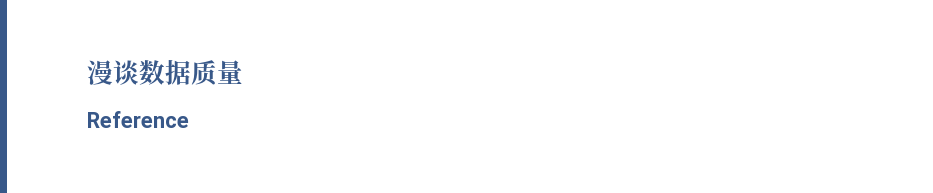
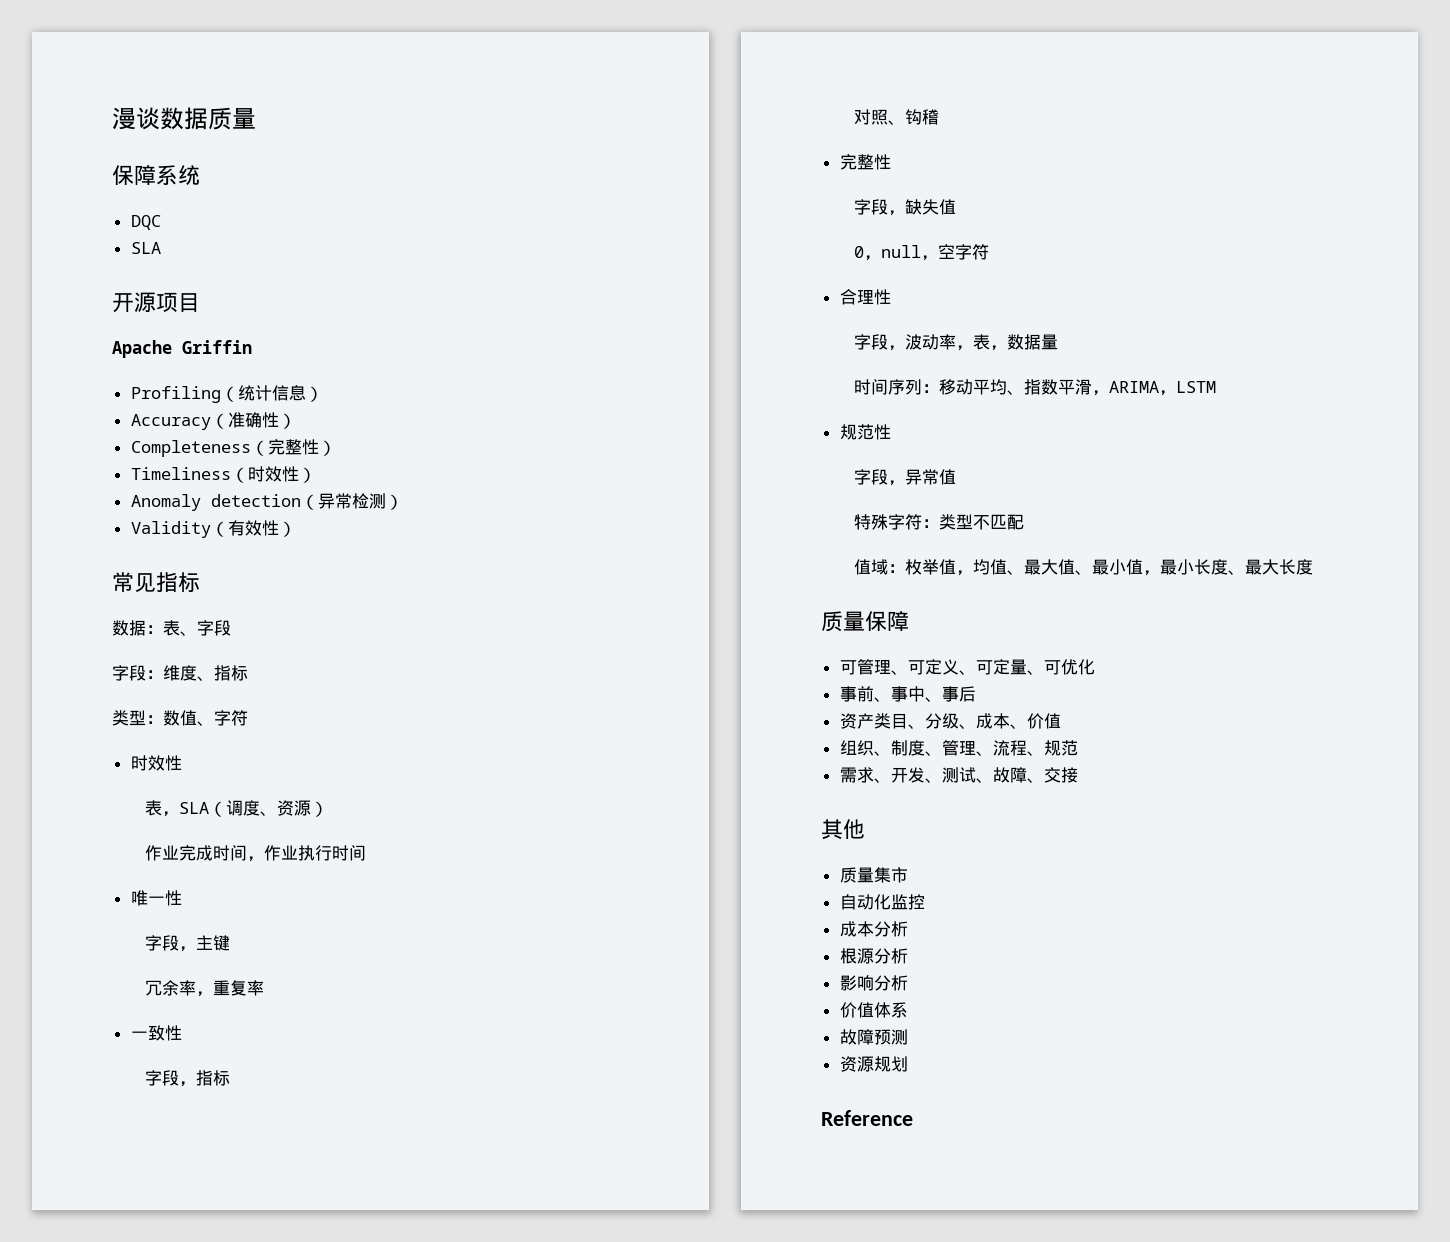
(243, 72) none -> [112,165,200,185] [130,215,161,230] [130,242,161,254] [112,292,200,313] [112,340,252,358] [130,385,323,403] [130,412,296,430] [130,439,336,457] [130,466,316,483] [130,493,403,511] [130,520,296,538] [112,572,200,593] [112,620,231,636] [112,665,248,681] [112,710,248,726] [130,755,182,771] [144,800,328,817] [144,845,366,862] [130,890,182,906] [144,935,230,952] [144,980,264,997] [130,1025,182,1041] [144,1070,230,1087] [853,109,939,125] [839,154,891,170] [853,199,956,216] [853,244,989,261] [839,289,891,305] [853,334,1058,351] [853,379,1216,396] [839,424,891,440] [853,469,956,486] [853,514,1024,530] [853,559,1313,576] [821,611,909,632] [839,659,1095,675] [839,686,976,702] [839,713,1061,729] [839,740,1078,756] [839,767,1078,783] [821,819,865,840] [839,867,908,883] [839,894,925,910] [839,921,908,937] [839,948,908,964] [839,975,908,991] [839,1002,908,1018] [839,1029,908,1045] [839,1056,908,1072] // 保障系统 // DQC // SLA // 开源项目 // Apache Griffin // Profiling（统计信息） // Accuracy（准确性） // Completeness（完整性） // Timeliness（时效性） // Anomaly detection（异常检测） // Validity（有效性） // 常见指标 // 数据：表、字段 // 字段：维度、指标 // 类型：数值、字符 // 时效性 // 表，SLA（调度、资源） // 作业完成时间，作业执行时间 // 唯一性 // 字段，主键 // 冗余率，重复率 // 一致性 // 字段，指标 // 对照、钩稽 // 完整性 // 字段，缺失值 // 0，null，空字符 // 合理性 // 字段，波动率，表，数据量 // 时间序列：移动平均、指数平滑，ARIMA，LSTM // 规范性 // 字段，异常值 // 特殊字符：类型不匹配 // 值域：枚举值，均值、最大值、最小值，最小长度、最大长度 // 质量保障 // 可管理、可定义、可定量、可优化 // 事前、事中、事后 // 资产类目、分级、成本、价值 // 组织、制度、管理、流程、规范 // 需求、开发、测试、故障、交接 // 其他 // 质量集市 // 自动化监控 // 成本分析 // 根源分析 // 影响分析 // 价值体系 // 故障预测 // 资源规划

